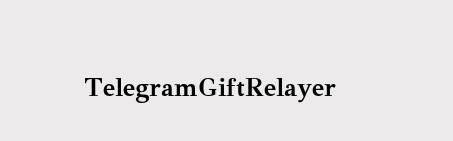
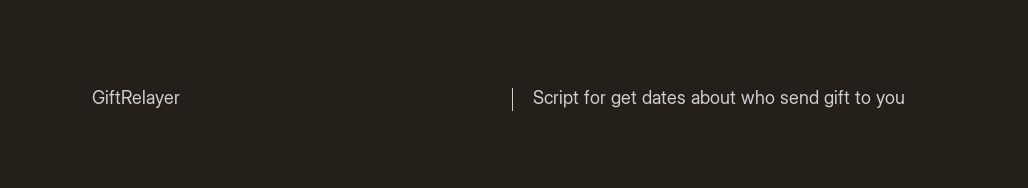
[84,77,336,103] TelegramGiftRelayer -> [92,90,180,108] [533,90,905,108] GiftRelayer // Script for get dates about who send gift to you

